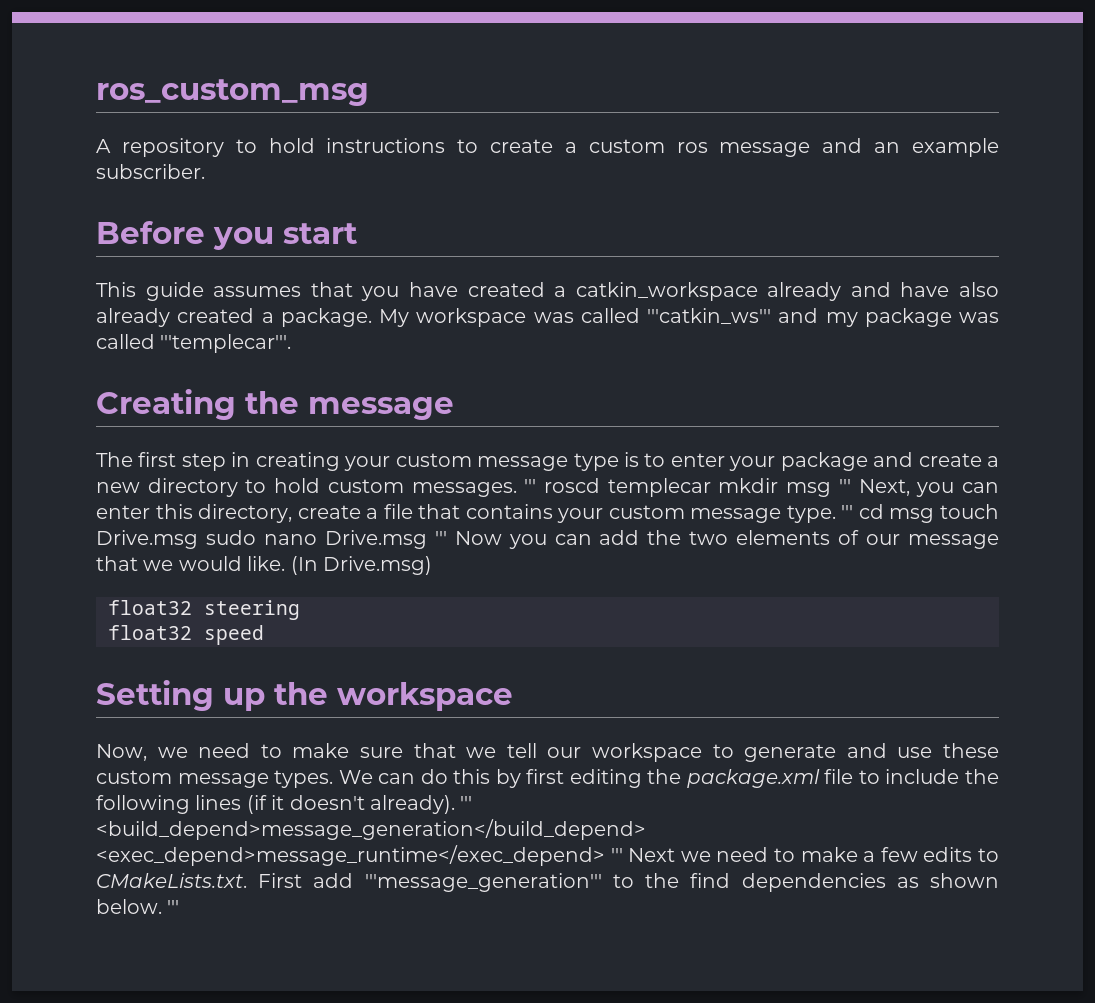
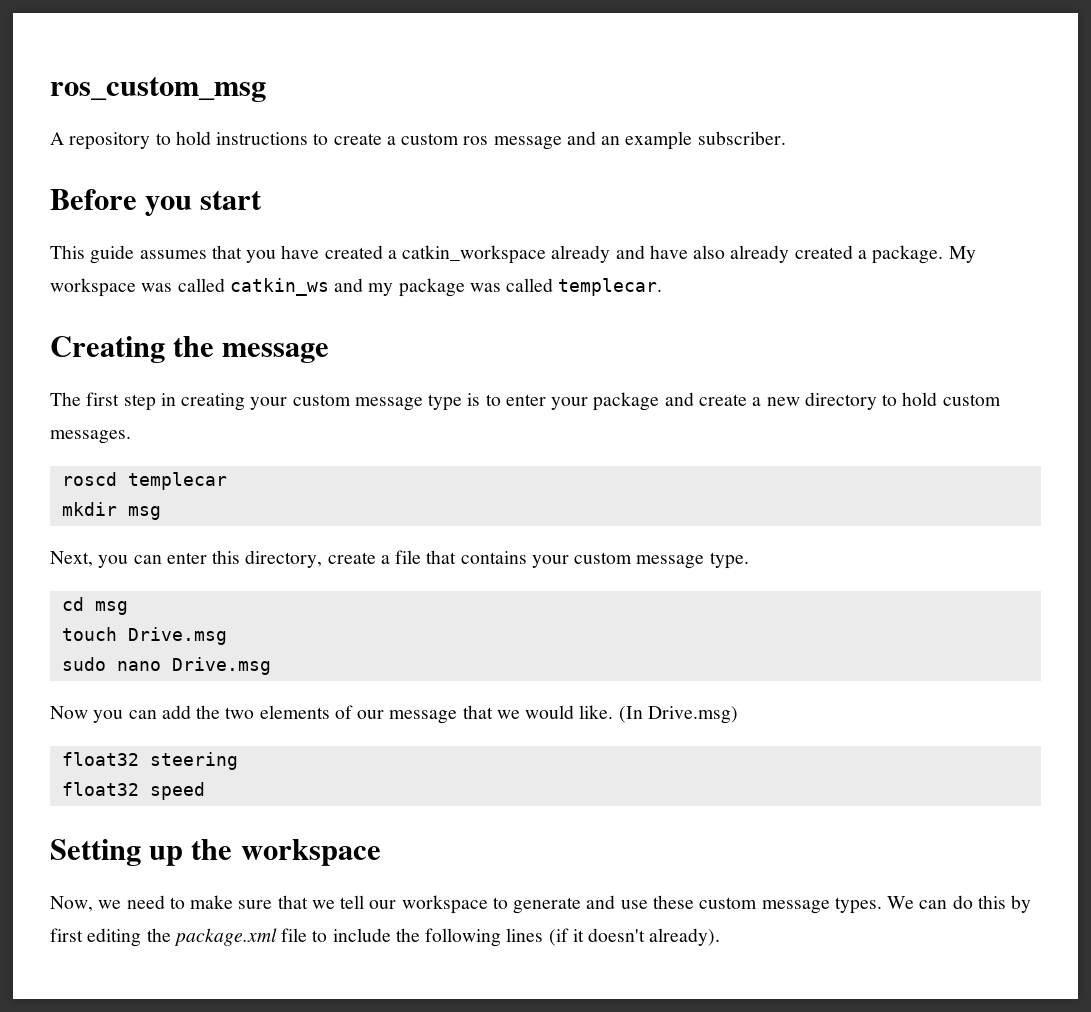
[647,308,771,324] '''catkin_ws''' -> [229,278,329,296] catkin_ws
[160,334,292,353] '''templecar'''. -> [558,278,663,296] templecar.
[524,479,537,493] ''' -> (131, 437) //
(711, 487) none -> (227, 481) //
[838,479,851,493] ''' -> (161, 513) //
[841,505,854,519] ''' -> (749, 560) //
(935, 515) none -> (128, 608) //
(198, 539) none -> (227, 636) //
[434,531,447,545] ''' -> (271, 666) //
[460,796,473,810] [96,819,646,840] [96,845,1000,866] [96,873,999,892] [96,899,180,914] ''' <build_depend>message_generation</build_depend> <exec_depend>message_runtime</exec_depend> ''' Next we need to make a few edits to CMakeLists.txt. First add '''message_generation''' to the find dependencies as shown below. ''' -> (721, 937) none

